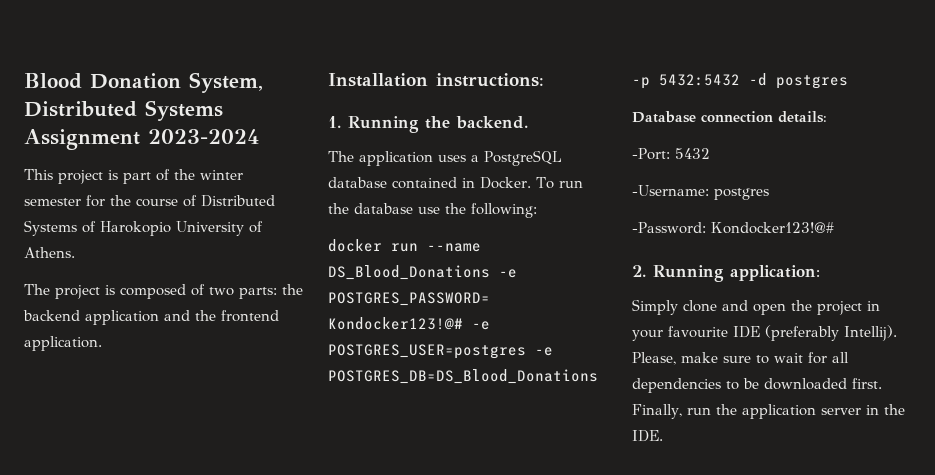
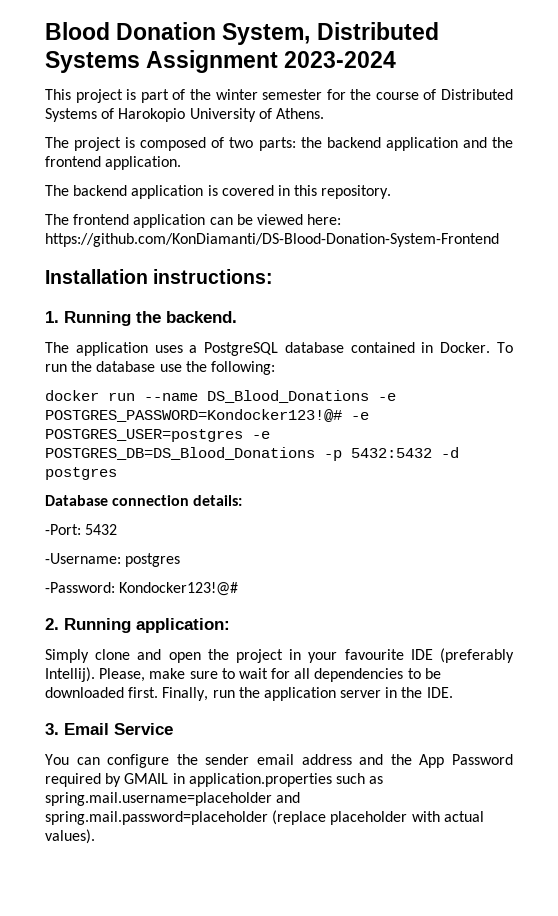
(102, 343) none -> [45,185,392,199] [45,214,342,228] [45,233,499,247] // The backend application is covered in this repository. // The frontend application can be viewed here: https://github.com/KonDiamanti/DS-Blood-Donation-System-Frontend
(663, 436) none -> [45,723,173,735] [45,754,513,768] [45,773,384,787] [45,792,301,806] [45,810,484,825] [45,829,95,844] // 3. Email Service // You can configure the sender email address and the App Password required by GMAIL in application.properties such as spring.mail.username=placeholder and spring.mail.password=placeholder (replace placeholder with actual values).

